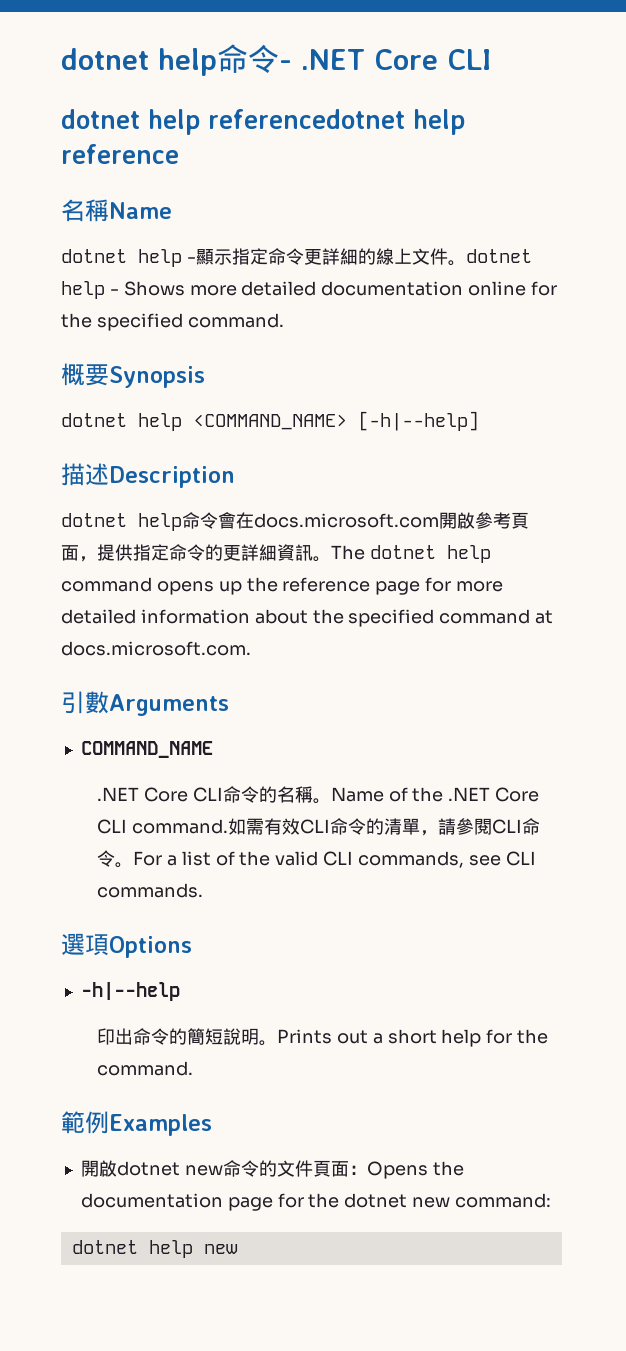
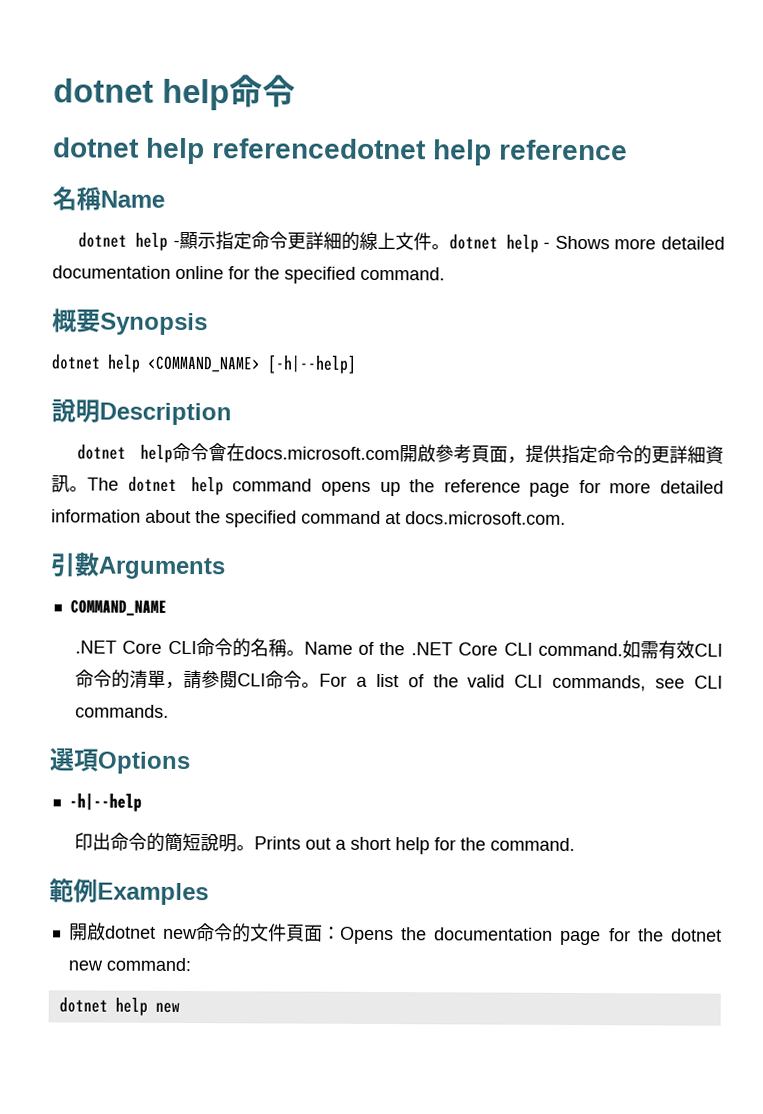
[61,44,491,76] dotnet help命令- .NET Core CLI -> [53,74,296,111] dotnet help命令
[61,463,109,486] 描述 -> [51,399,100,423] 說明

